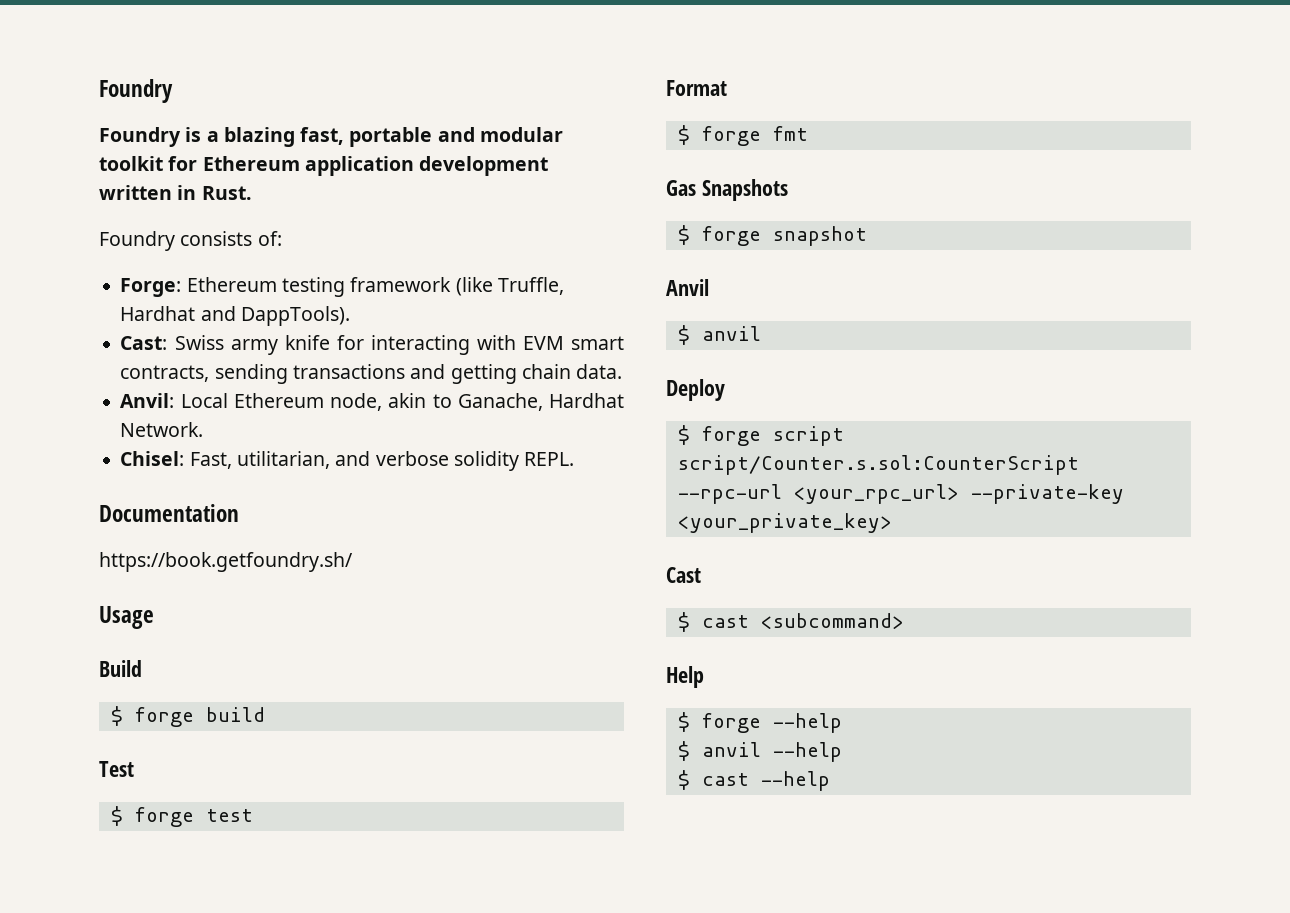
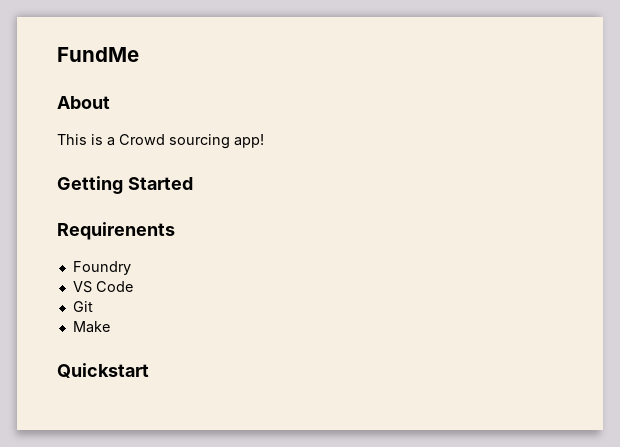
[99,79,173,103] [99,127,563,147] [99,156,549,176] [99,185,252,200] [99,231,282,251] [120,277,564,297] [120,306,350,326] [120,335,625,355] [120,364,623,384] [120,393,624,411] [120,422,204,437] [120,451,575,471] [99,504,239,522] [99,552,353,572] [99,606,154,629] [99,660,142,677] [110,706,265,727] [99,761,134,777] [110,806,253,827] [666,80,727,96] [677,125,808,146] [666,179,788,201] [677,225,867,246] [666,279,709,296] [677,325,761,345] [666,379,725,401] [677,425,844,446] [677,455,1079,475] [677,484,1124,504] [677,513,892,533] [666,567,701,583] [677,612,904,632] [666,666,704,688] [677,712,842,733] [677,741,842,762] [677,770,830,791] Foundry // Foundry is a blazing fast, portable and modular toolkit for Ethereum application development written in Rust. // Foundry consists of: // Forge: Ethereum testing framework (like Truffle, Hardhat and DappTools). // Cast: Swiss army knife for interacting with EVM smart contracts, sending transactions and getting chain data. // Anvil: Local Ethereum node, akin to Ganache, Hardhat Network. // Chisel: Fast, utilitarian, and verbose solidity REPL. // Documentation // https://book.getfoundry.sh/ // Usage // Build // $ forge build // Test // $ forge test // Format // $ forge fmt // Gas Snapshots // $ forge snapshot // Anvil // $ anvil // Deploy // $ forge script script/Counter.s.sol:CounterScript --rpc-url <your_rpc_url> --private-key <your_private_key> // Cast // $ cast <subcommand> // Help // $ forge --help // $ anvil --help // $ cast --help -> [57,47,139,62] [57,96,110,109] [57,134,264,149] [57,176,193,194] [57,222,175,240] [72,261,131,275] [72,281,133,293] [72,301,93,312] [72,321,110,333] [57,363,149,378] FundMe // About // This is a Crowd sourcing app! // Getting Started // Requirenents // Foundry // VS Code // Git // Make // Quickstart

